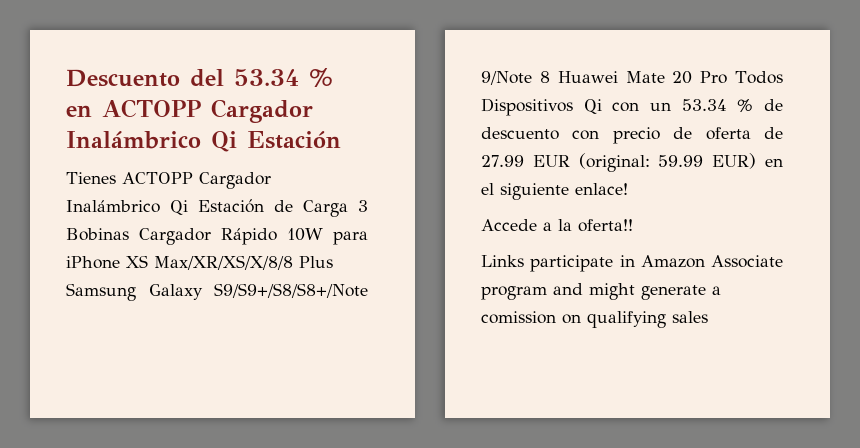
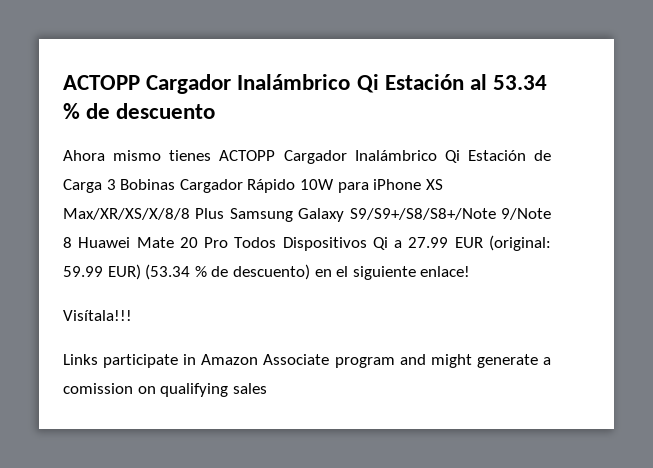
[66,67,333,87] [66,99,313,123] [66,131,341,152] [66,172,116,184] Descuento del 53.34 % en ACTOPP Cargador Inalámbrico Qi Estación // Tienes -> [63,74,548,94] [63,103,216,119] [63,150,212,161] ACTOPP Cargador Inalámbrico Qi Estación al 53.34 % de descuento // Ahora mismo tienes
[612,99,783,112] [481,127,783,144] con un 53.34 % de descuento con precio de oferta de -> [394,240,403,248] a
(757, 161) none -> [145,264,310,280] (53.34 % de descuento)
[481,219,633,232] Accede a la oferta!! -> [63,310,132,321] Visítala!!!

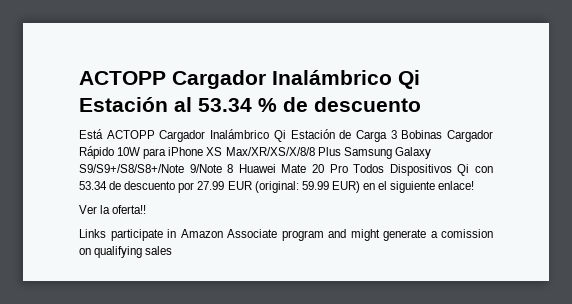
[63,150,212,161] Ahora mismo tienes -> [79,129,103,139] Está
[394,240,403,248] a -> [475,166,494,173] [79,181,195,193] con 53.34 de descuento por
[145,264,310,280] (53.34 % de descuento) -> (360, 187) none
[63,310,132,321] Visítala!!! -> [79,205,147,214] Ver la oferta!!

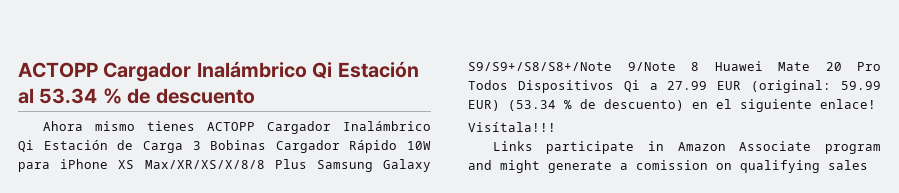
[79,129,103,139] Está -> [42,121,195,131] Ahora mismo tienes
[475,166,494,173] [79,181,195,193] con 53.34 de descuento por -> [649,83,658,90] a
(360, 187) none -> [508,99,684,111] (53.34 % de descuento)
[79,205,147,214] Ver la oferta!! -> [468,122,556,132] Visítala!!!

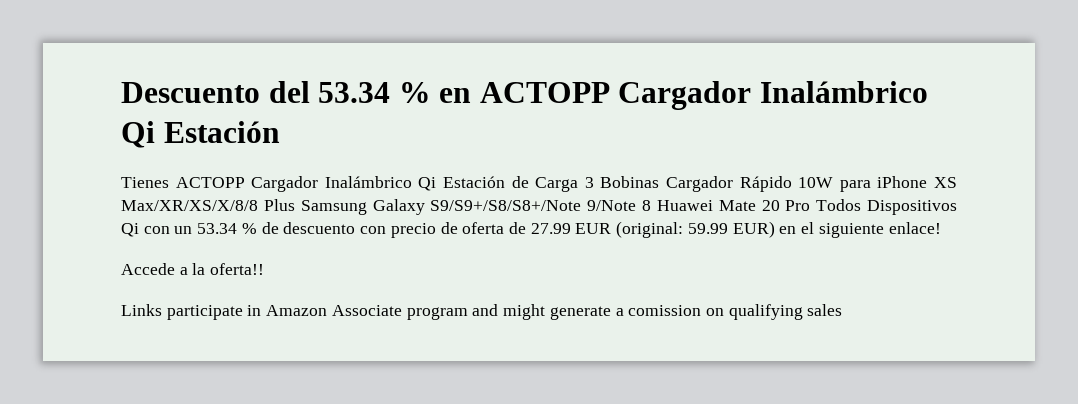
[18,61,419,82] [18,88,255,104] [42,121,195,131] ACTOPP Cargador Inalámbrico Qi Estación al 53.34 % de descuento // Ahora mismo tienes -> [121,81,928,110] [121,121,280,148] [121,177,169,188] Descuento del 53.34 % en ACTOPP Cargador Inalámbrico Qi Estación // Tienes
[649,83,658,90] a -> [143,222,526,238] con un 53.34 % de descuento con precio de oferta de
[508,99,684,111] (53.34 % de descuento) -> (775, 229) none
[468,122,556,132] Visítala!!! -> [121,263,265,275] Accede a la oferta!!

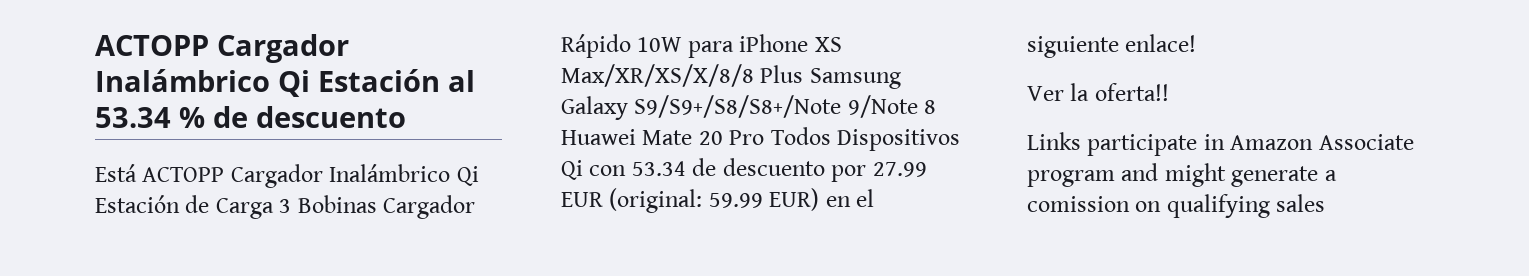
[121,81,928,110] [121,121,280,148] [121,177,169,188] Descuento del 53.34 % en ACTOPP Cargador Inalámbrico Qi Estación // Tienes -> [95,34,349,63] [95,69,475,97] [95,106,406,128] [95,164,137,182] ACTOPP Cargador Inalámbrico Qi Estación al 53.34 % de descuento // Está
[174,222,526,238] un 53.34 % de descuento con precio de oferta de -> [631,158,867,182] 53.34 de descuento por
[121,263,188,275] Accede a -> [1027,86,1064,101] Ver

